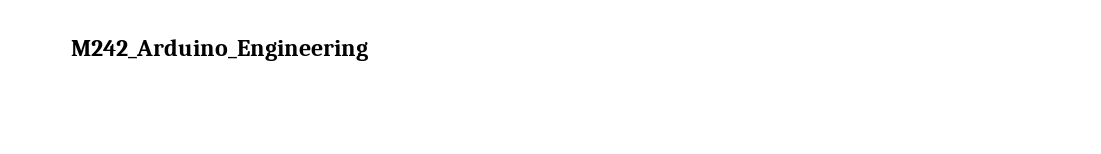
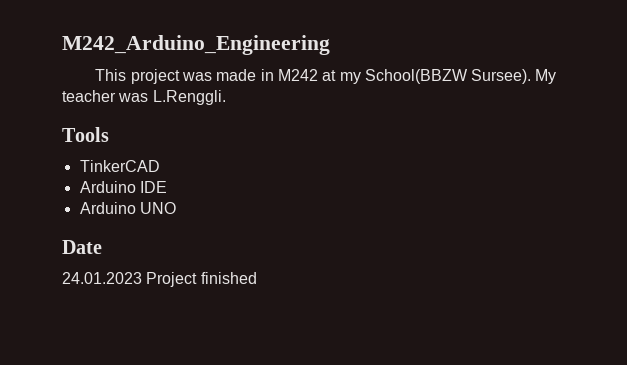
(368, 50) none -> [95,69,557,84] [62,90,226,105] [62,127,109,142] [79,160,160,172] [79,181,167,193] [79,202,176,214] [62,240,102,254] [62,272,257,287] // This project was made in M242 at my School(BBZW Sursee). My teacher was L.Renggli. // Tools // TinkerCAD // Arduino IDE // Arduino UNO // Date // 24.01.2023 Project finished

